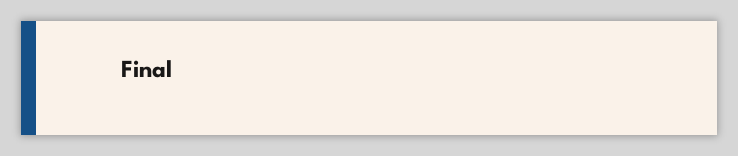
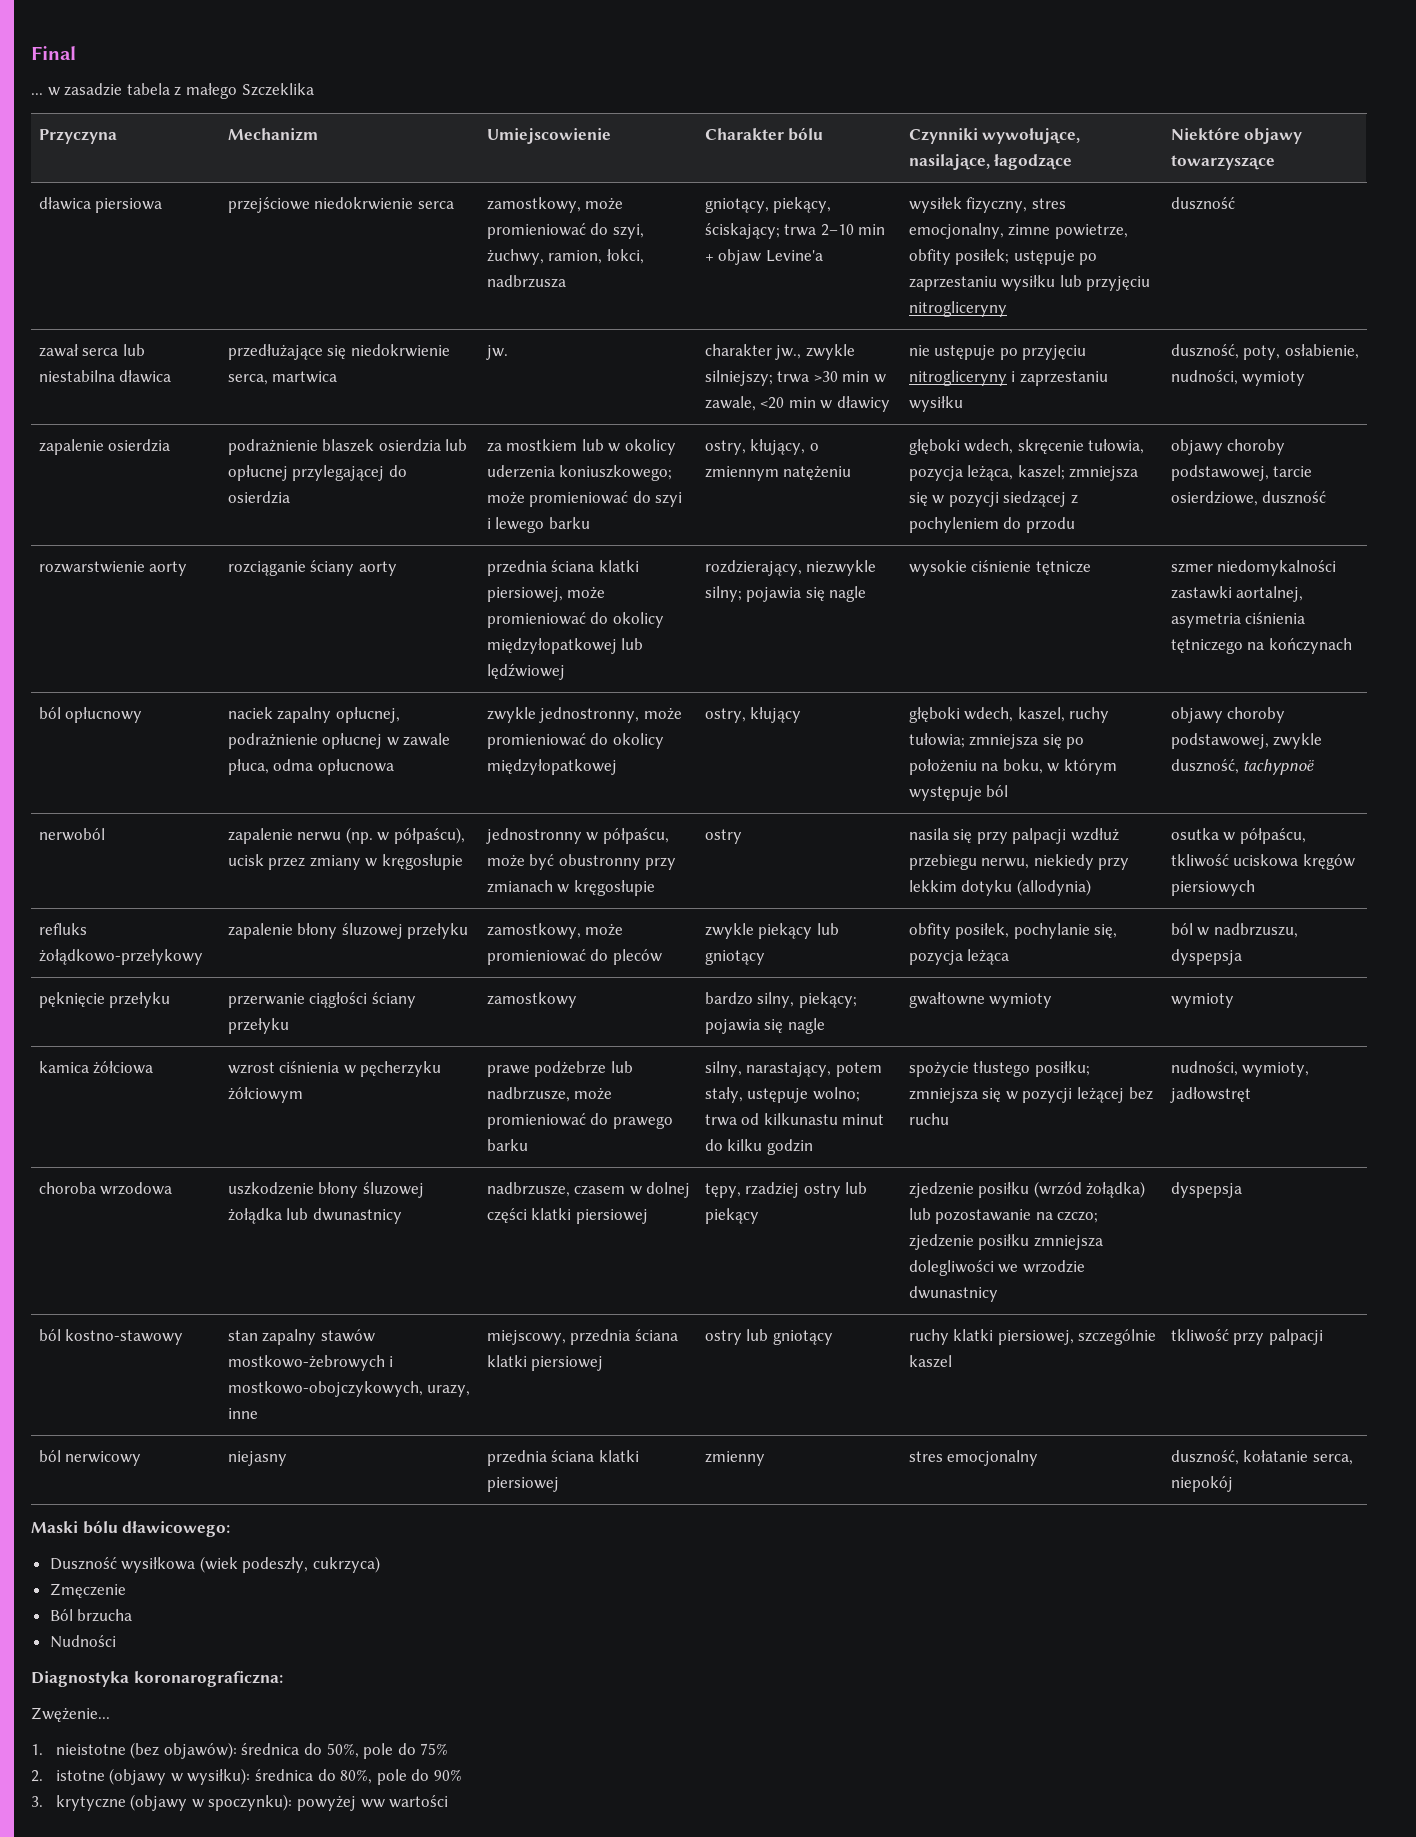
(172, 69) none -> [31,83,314,99] [38,129,117,144] [227,128,318,141] [486,128,611,144] [704,127,824,141] [908,128,1081,144] [908,154,1073,170] [1170,127,1303,144] [1170,155,1275,170] [38,197,163,213] [227,197,454,213] [486,197,624,213] [486,223,644,239] [486,249,644,265] [486,275,566,288] [704,197,832,213] [704,223,886,239] [704,249,823,265] [908,197,1066,213] [908,223,1128,239] [908,249,1098,265] [908,275,1151,291] [908,301,1007,317] [1170,197,1235,210] [38,344,145,357] [38,370,172,383] [227,344,450,360] [227,371,338,385] [485,345,508,360] [704,344,855,360] [704,370,886,386] [704,396,890,412] [908,345,1087,360] [908,370,1108,386] [908,396,963,412] [1170,344,1359,360] [1170,370,1306,386] [38,439,171,455] [227,439,468,455] [227,465,407,481] [227,491,290,504] [486,439,676,455] [486,465,673,481] [486,491,683,507] [486,517,590,533] [704,439,819,455] [704,466,852,481] [908,439,1145,455] [908,465,1139,481] [908,491,1078,507] [908,517,1075,533] [1170,439,1286,455] [1170,465,1313,481] [1170,491,1327,506] [38,561,188,576] [227,560,397,576] [486,560,639,576] [486,587,606,602] [486,612,664,628] [486,638,644,654] [486,663,565,680] [704,560,877,576] [704,586,867,602] [908,560,1091,576] [1170,560,1337,576] [1170,586,1304,602] [1170,612,1306,628] [1170,638,1352,654] [38,707,143,723] [227,707,400,723] [227,733,451,749] [227,759,394,775] [486,707,682,723] [486,733,664,749] [486,759,617,775] [704,707,802,723] [908,707,1110,723] [908,733,1085,749] [908,759,1117,775] [908,785,1009,801] [1170,707,1286,723] [1170,733,1323,749] [1170,759,1315,775] [38,828,105,841] [227,827,465,844] [227,854,463,870] [485,828,669,844] [486,854,677,870] [486,880,655,896] [704,829,742,844] [908,828,1119,844] [908,854,1130,870] [908,879,1091,896] [1170,828,1306,844] [1170,854,1355,870] [1170,880,1255,896] [38,923,87,935] [38,949,203,965] [227,923,469,939] [486,923,624,939] [486,949,662,965] [704,923,839,939] [704,950,765,965] [908,923,1118,939] [908,949,1010,965] [1170,923,1298,938] [1170,949,1242,965] [38,992,171,1008] [227,992,416,1008] [227,1018,289,1034] [486,992,577,1008] [704,992,857,1008] [704,1018,825,1034] [908,992,1053,1008] [1170,993,1234,1008] [38,1061,154,1074] [227,1061,442,1077] [227,1087,303,1103] [486,1061,633,1077] [486,1087,613,1102] [486,1113,673,1129] [486,1139,528,1151] [704,1061,882,1077] [704,1087,860,1103] [704,1113,885,1126] [704,1139,813,1155] [908,1061,1090,1077] [908,1087,1153,1103] [908,1113,949,1125] [1170,1061,1310,1077] [1169,1087,1251,1103] [38,1182,173,1195] [227,1182,424,1198] [227,1208,402,1224] [486,1182,691,1198] [486,1208,648,1224] [704,1182,868,1198] [704,1208,759,1224] [908,1181,1146,1198] [908,1208,1099,1224] [908,1234,1103,1250] [908,1260,1085,1276] [908,1286,998,1302] [1170,1182,1242,1198] [38,1329,184,1345] [227,1329,375,1345] [227,1355,394,1371] [227,1381,471,1397] [227,1408,258,1419] [486,1329,678,1345] [486,1355,604,1371] [704,1329,833,1345] [908,1329,1157,1345] [908,1355,952,1368] [1170,1329,1323,1345] [38,1450,142,1466] [227,1451,287,1466] [486,1450,639,1466] [486,1477,559,1492] [704,1451,765,1466] [908,1450,1039,1466] [1170,1450,1353,1465] [1170,1476,1233,1492] [31,1520,231,1537] [49,1556,381,1573] [49,1583,126,1598] [49,1609,133,1622] [49,1635,116,1648] [31,1671,283,1687] [31,1707,110,1722] [31,1742,449,1759] [31,1768,462,1785] [31,1794,449,1811] // ... w zasadzie tabela z małego Szczeklika // Przyczyna | Mechanizm | Umiejscowienie | Charakter bólu | Czynniki wywołujące, nasilające, łagodzące | Niektóre objawy towarzyszące // dławica piersiowa | przejściowe niedokrwienie serca | zamostkowy, może promieniować do szyi, żuchwy, ramion, łokci, nadbrzusza | gniotący, piekący, ściskający; trwa 2–10 min + objaw Levine'a | wysiłek fizyczny, stres emocjonalny, zimne powietrze, obfity posiłek; ustępuje po zaprzestaniu wysiłku lub przyjęciu nitrogliceryny | duszność // zawał serca lub niestabilna dławica | przedłużające się niedokrwienie serca, martwica | jw. | charakter jw., zwykle silniejszy; trwa >30 min w zawale, <20 min w dławicy | nie ustępuje po przyjęciu nitrogliceryny i zaprzestaniu wysiłku | duszność, poty, osłabienie, nudności, wymioty // zapalenie osierdzia | podrażnienie blaszek osierdzia lub opłucnej przylegającej do osierdzia | za mostkiem lub w okolicy uderzenia koniuszkowego; może promieniować do szyi i lewego barku | ostry, kłujący, o zmiennym natężeniu | głęboki wdech, skręcenie tułowia, pozycja leżąca, kaszel; zmniejsza się w pozycji siedzącej z pochyleniem do przodu | objawy choroby podstawowej, tarcie osierdziowe, duszność // rozwarstwienie aorty | rozciąganie ściany aorty | przednia ściana klatki piersiowej, może promieniować do okolicy międzyłopatkowej lub lędźwiowej | rozdzierający, niezwykle silny; pojawia się nagle | wysokie ciśnienie tętnicze | szmer niedomykalności zastawki aortalnej, asymetria ciśnienia tętniczego na kończynach // ból opłucnowy | naciek zapalny opłucnej, podrażnienie opłucnej w zawale płuca, odma opłucnowa | zwykle jednostronny, może promieniować do okolicy międzyłopatkowej | ostry, kłujący | głęboki wdech, kaszel, ruchy tułowia; zmniejsza się po położeniu na boku, w którym występuje ból | objawy choroby podstawowej, zwykle duszność, tachypnoë // nerwoból | zapalenie nerwu (np. w półpaścu), ucisk przez zmiany w kręgosłupie | jednostronny w półpaścu, może być obustronny przy zmianach w kręgosłupie | ostry | nasila się przy palpacji wzdłuż przebiegu nerwu, niekiedy przy lekkim dotyku (allodynia) | osutka w półpaścu, tkliwość uciskowa kręgów piersiowych // refluks żołądkowo-przełykowy | zapalenie błony śluzowej przełyku | zamostkowy, może promieniować do pleców | zwykle piekący lub gniotący | obfity posiłek, pochylanie się, pozycja leżąca | ból w nadbrzuszu, dyspepsja // pęknięcie przełyku | przerwanie ciągłości ściany przełyku | zamostkowy | bardzo silny, piekący; pojawia się nagle | gwałtowne wymioty | wymioty // kamica żółciowa | wzrost ciśnienia w pęcherzyku żółciowym | prawe podżebrze lub nadbrzusze, może promieniować do prawego barku | silny, narastający, potem stały, ustępuje wolno; trwa od kilkunastu minut do kilku godzin | spożycie tłustego posiłku; zmniejsza się w pozycji leżącej bez ruchu | nudności, wymioty, jadłowstręt // choroba wrzodowa | uszkodzenie błony śluzowej żołądka lub dwunastnicy | nadbrzusze, czasem w dolnej części klatki piersiowej | tępy, rzadziej ostry lub piekący | zjedzenie posiłku (wrzód żołądka) lub pozostawanie na czczo; zjedzenie posiłku zmniejsza dolegliwości we wrzodzie dwunastnicy | dyspepsja // ból kostno-stawowy | stan zapalny stawów mostkowo-żebrowych i mostkowo-obojczykowych, urazy, inne | miejscowy, przednia ściana klatki piersiowej | ostry lub gniotący | ruchy klatki piersiowej, szczególnie kaszel | tkliwość przy palpacji // ból nerwicowy | niejasny | przednia ściana klatki piersiowej | zmienny | stres emocjonalny | duszność, kołatanie serca, niepokój // Maski bólu dławicowego: // Duszność wysiłkowa (wiek podeszły, cukrzyca) // Zmęczenie // Ból brzucha // Nudności // Diagnostyka koronarograficzna: // Zwężenie... // 1. nieistotne (bez objawów): średnica do 50%, pole do 75% // 2. istotne (objawy w wysiłku): średnica do 80%, pole do 90% // 3. krytyczne (objawy w spoczynku): powyżej ww wartości

